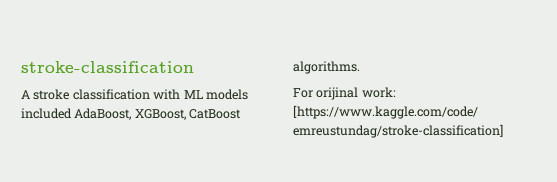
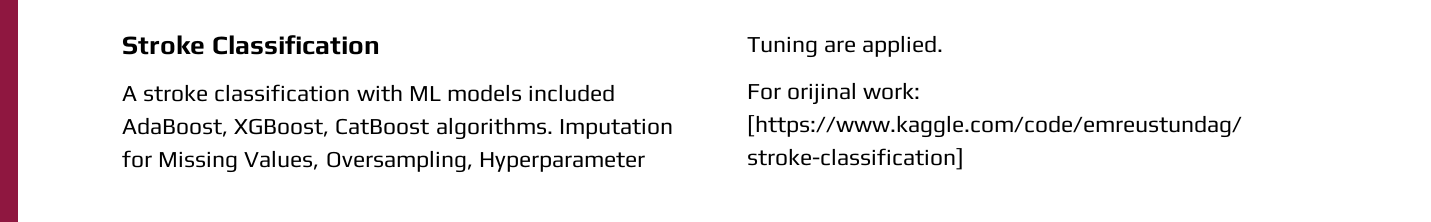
[21,61,194,73] stroke-classification -> [122,35,381,55] Stroke Classification
(360, 67) none -> [558,118,673,139] [122,150,645,173] [747,35,944,58] Imputation for Missing Values, Oversampling, Hyperparameter Tuning are applied.

